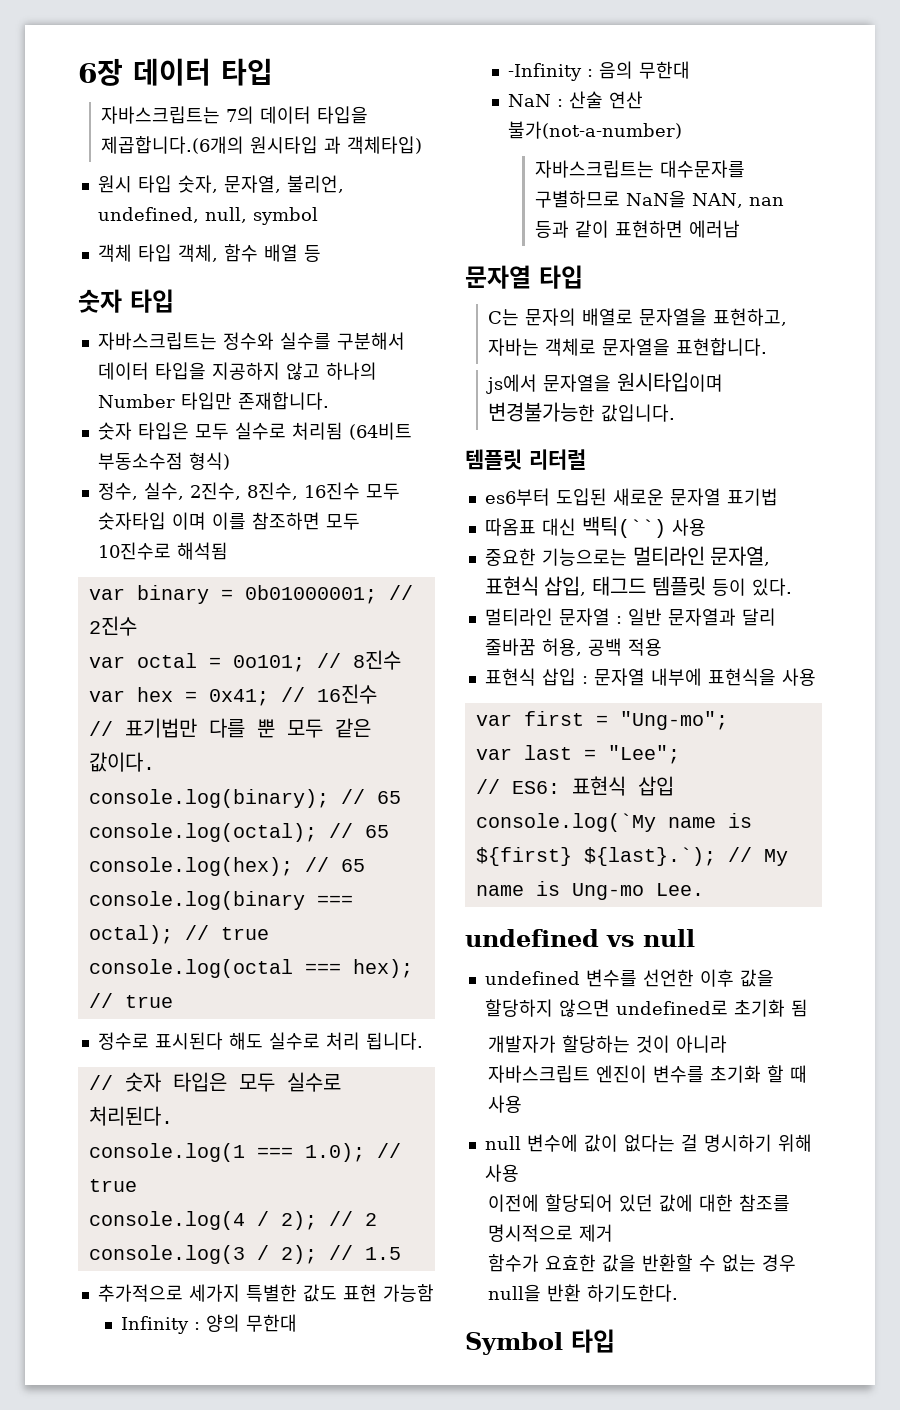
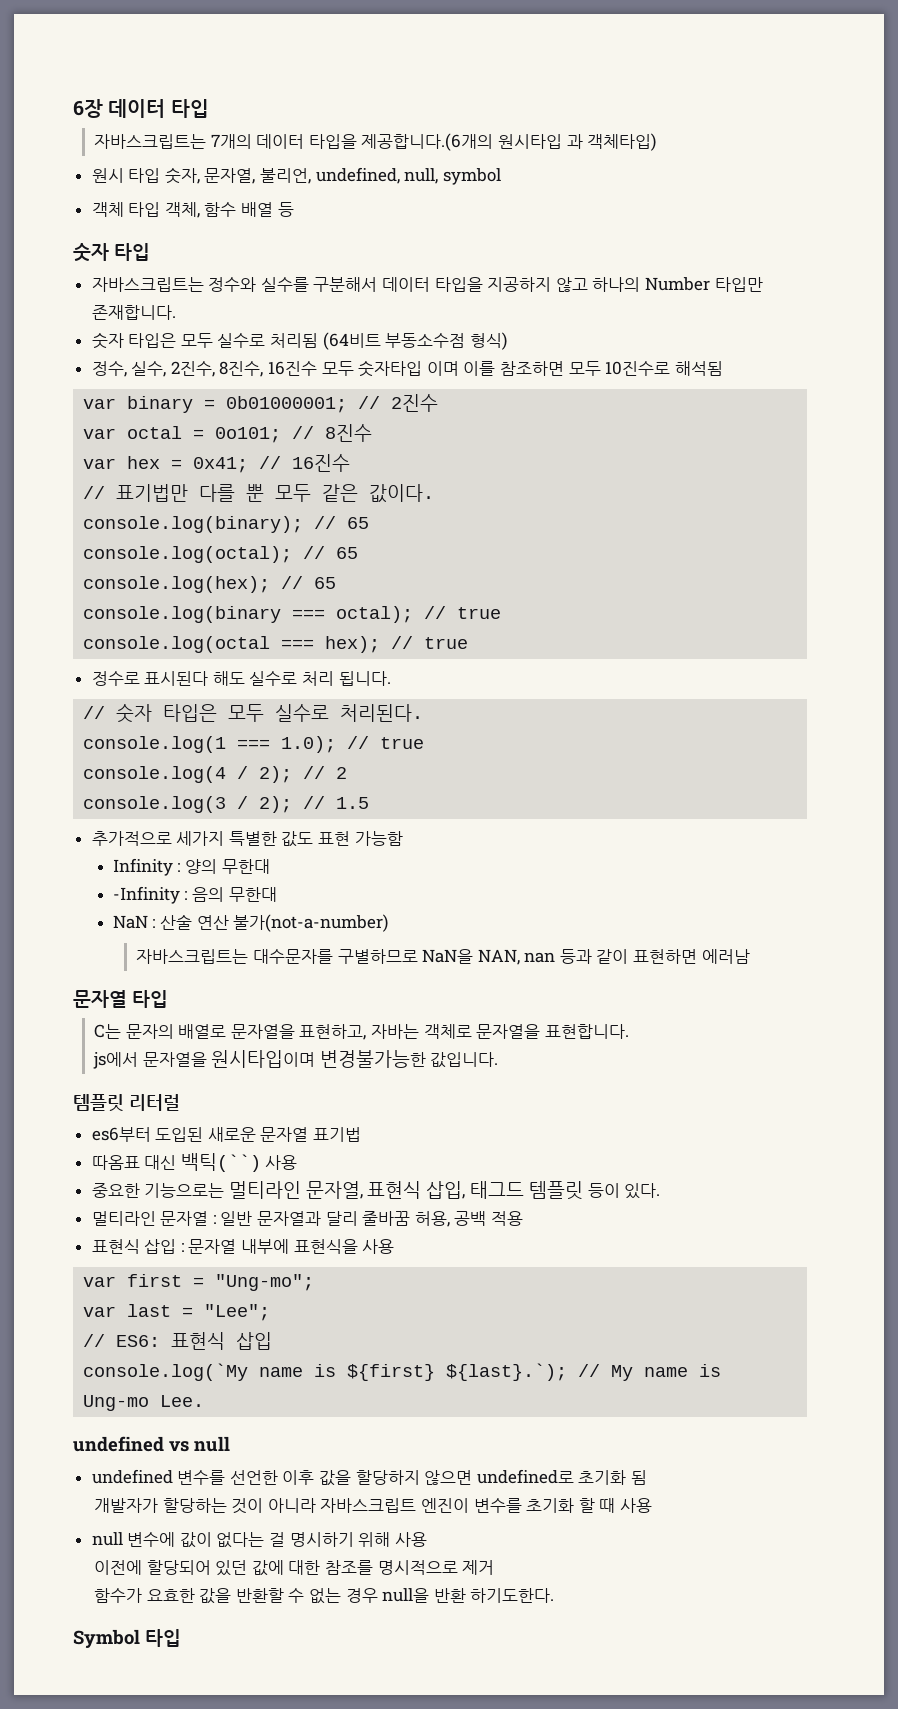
[226,106,369,124] [101,136,245,154] 7의 데이터 타입을 제곱합니다.(6개의 -> [210,133,494,151] 7개의 데이터 타입을 제공합니다.(6개의

